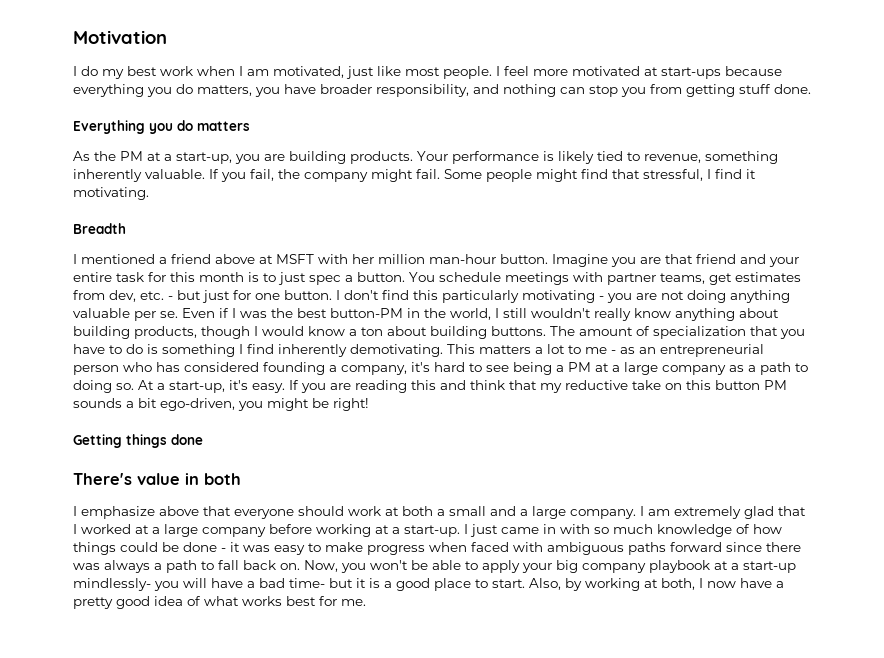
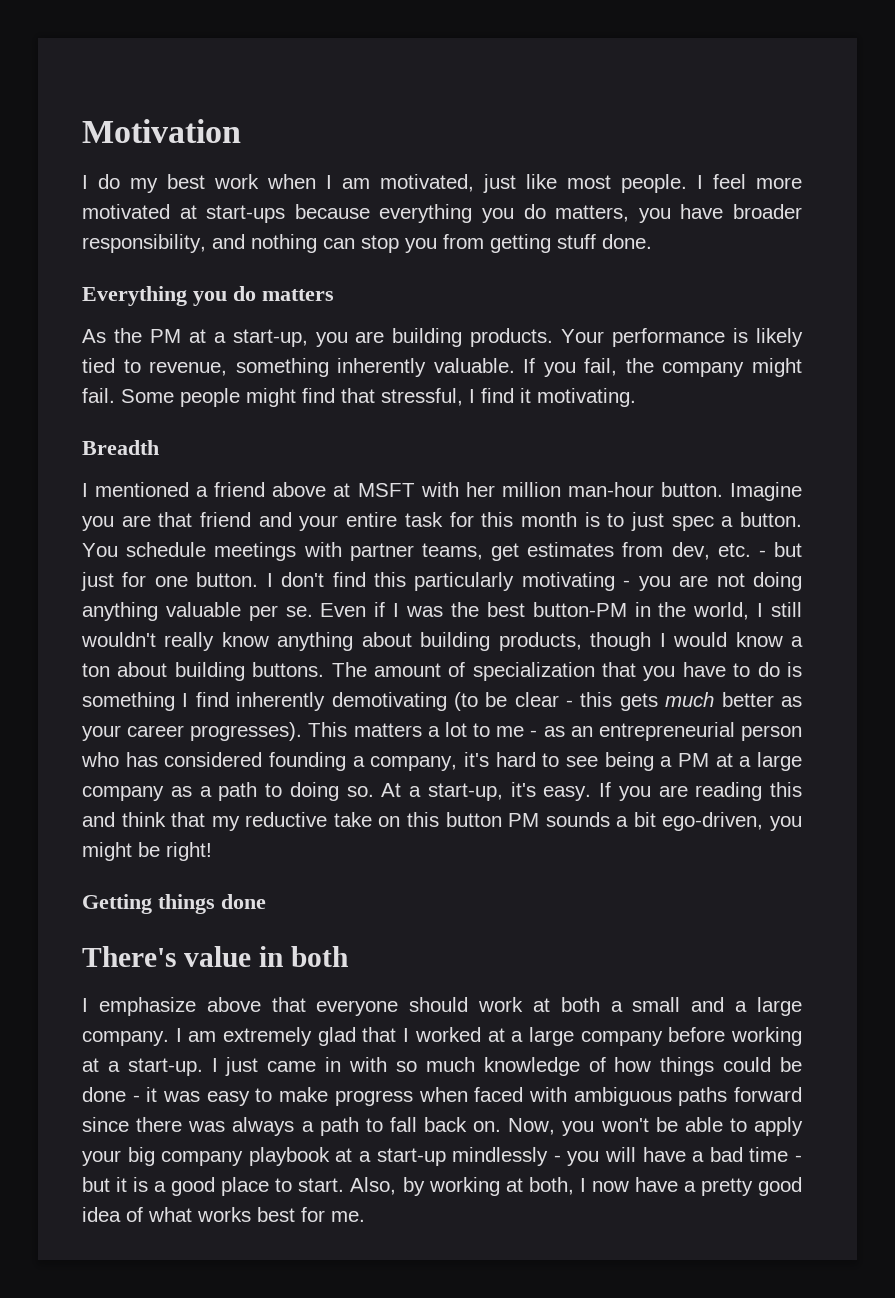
[350,344,443,357] demotivating. -> [331,692,802,711] [82,722,303,741] demotivating (to be clear - this gets much better as your career progresses).
[73,578,151,591] mindlessly- -> [452,1147,561,1166] mindlessly -
[289,578,325,588] time- -> [749,1147,803,1162] time -

